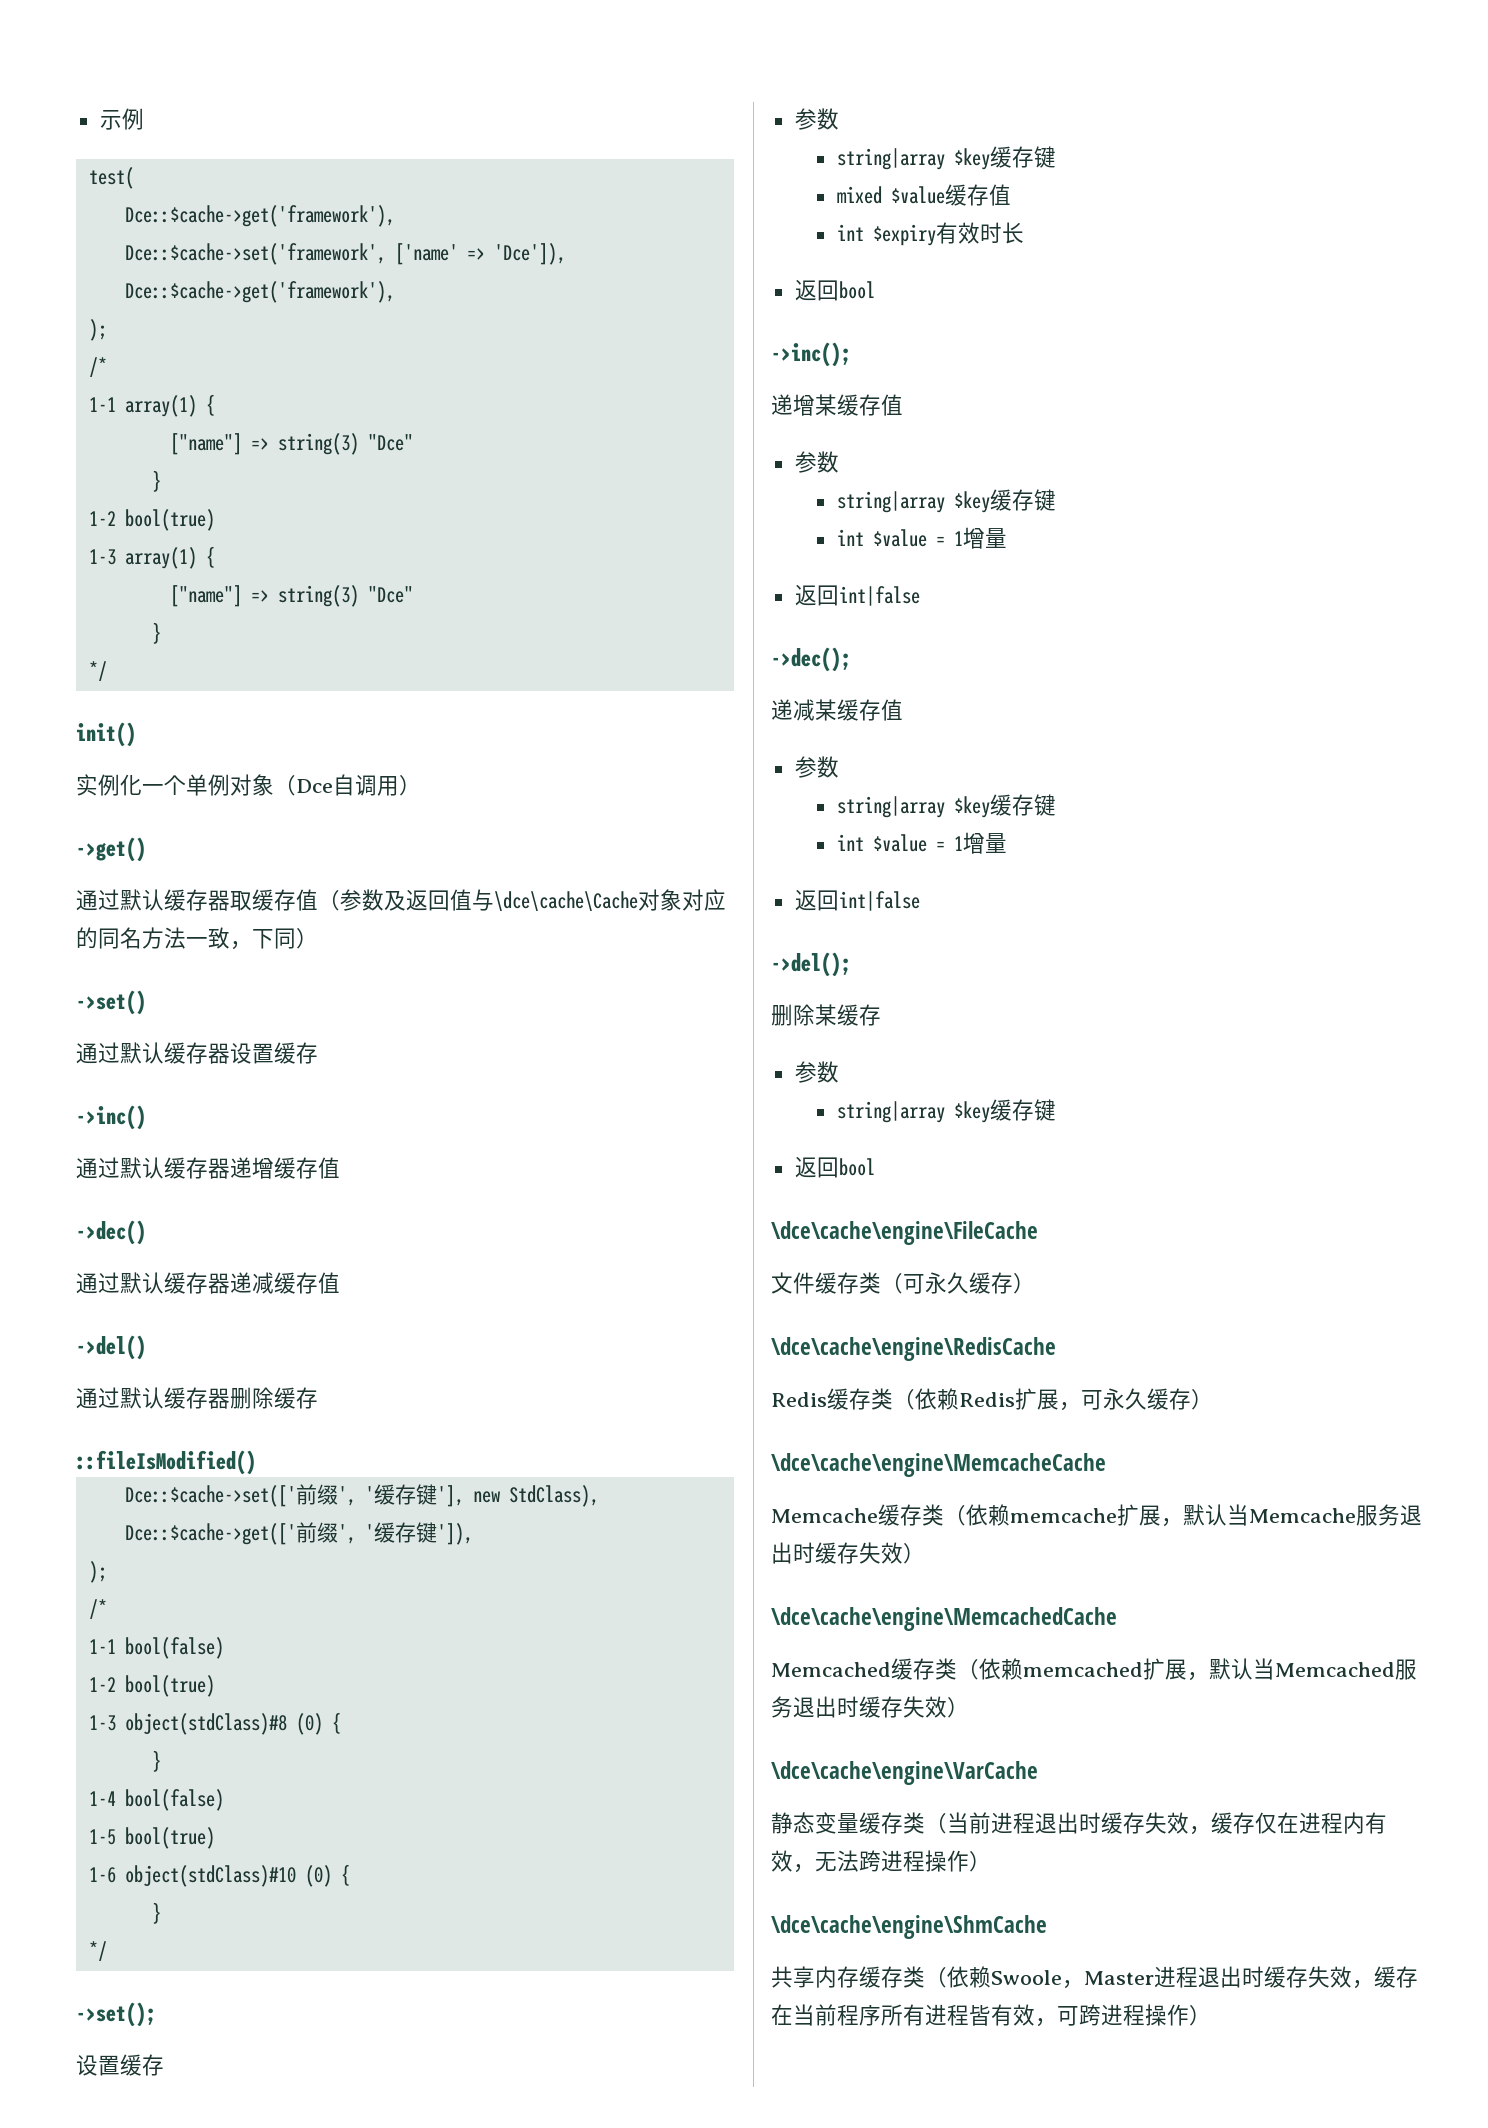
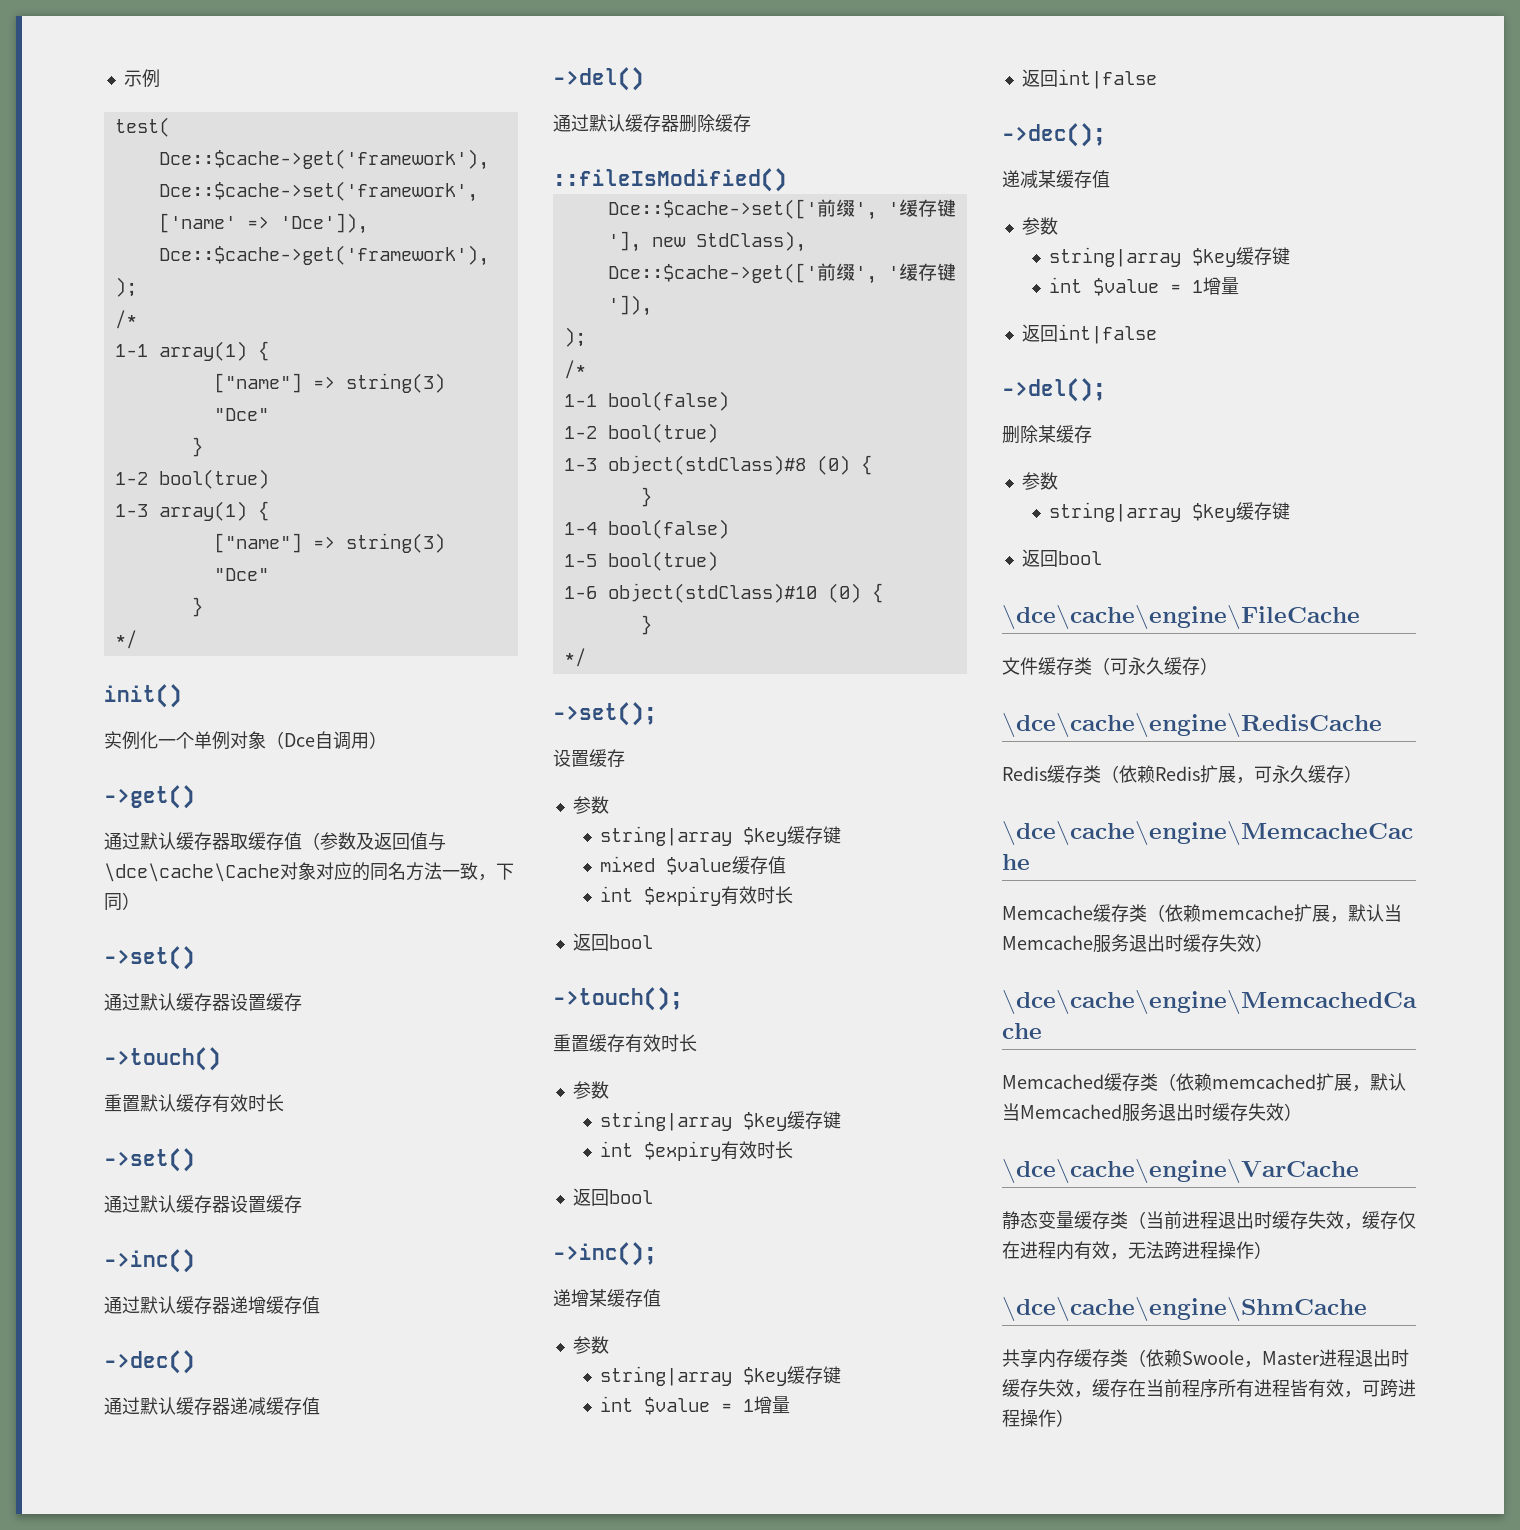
(318, 1053) none -> [104,1047,221,1071] [104,1094,284,1113] [104,1148,195,1172] [104,1195,302,1213] // ->touch() // 重置默认缓存有效时长 // ->set() // 通过默认缓存器设置缓存
(875, 290) none -> [553,987,683,1011] [553,1034,697,1053] [572,1081,609,1099] [600,1111,842,1131] [600,1141,794,1161] [572,1188,653,1206] // ->touch(); // 重置缓存有效时长 // 参数 // string|array $key缓存键 // int $expiry有效时长 // 返回bool

